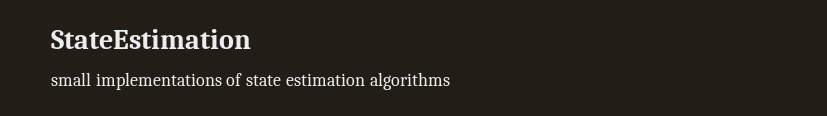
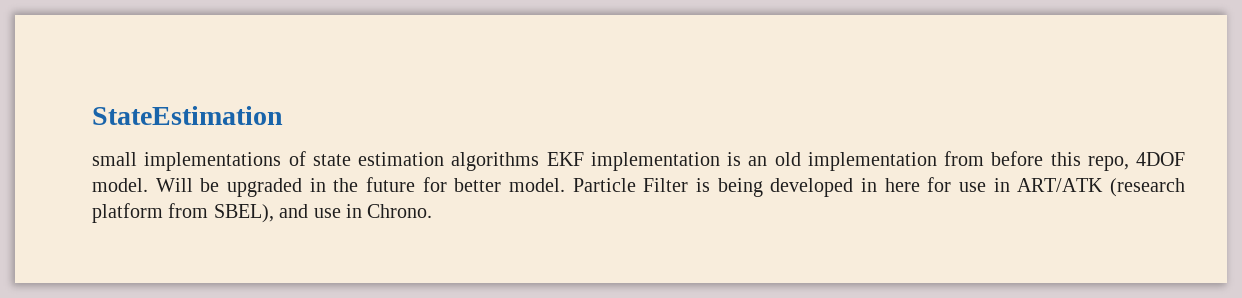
(450, 81) none -> [546,151,1185,171] [92,177,1185,197] [92,203,433,223] EKF implementation is an old implementation from before this repo, 4DOF model. Will be upgraded in the future for better model. Particle Filter is being developed in here for use in ART/ATK (research platform from SBEL), and use in Chrono.

